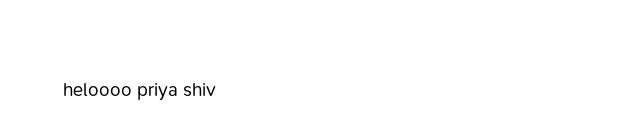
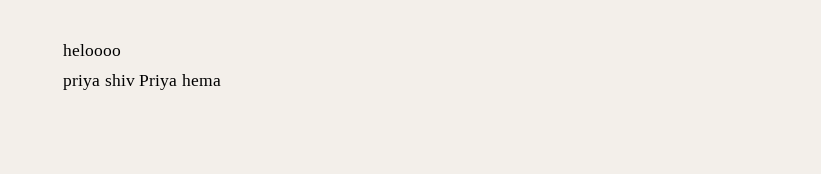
(132, 90) none -> (121, 50) //
(217, 90) none -> [139,74,222,90] Priya hema

